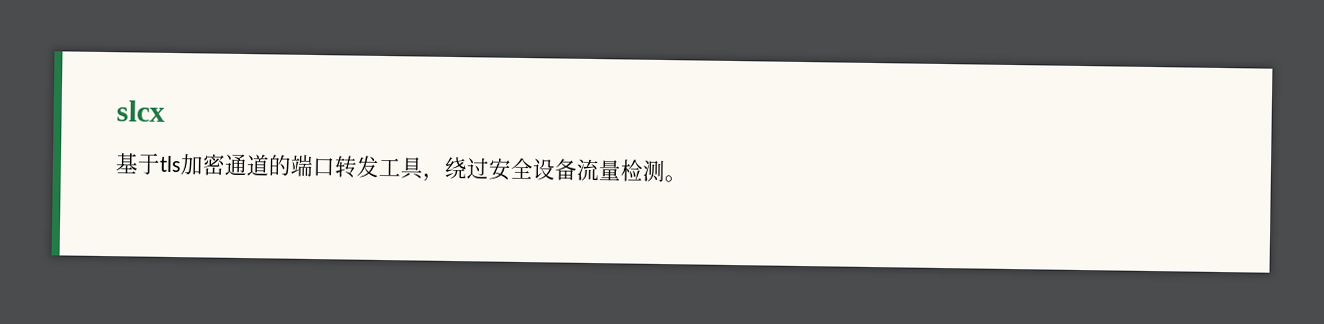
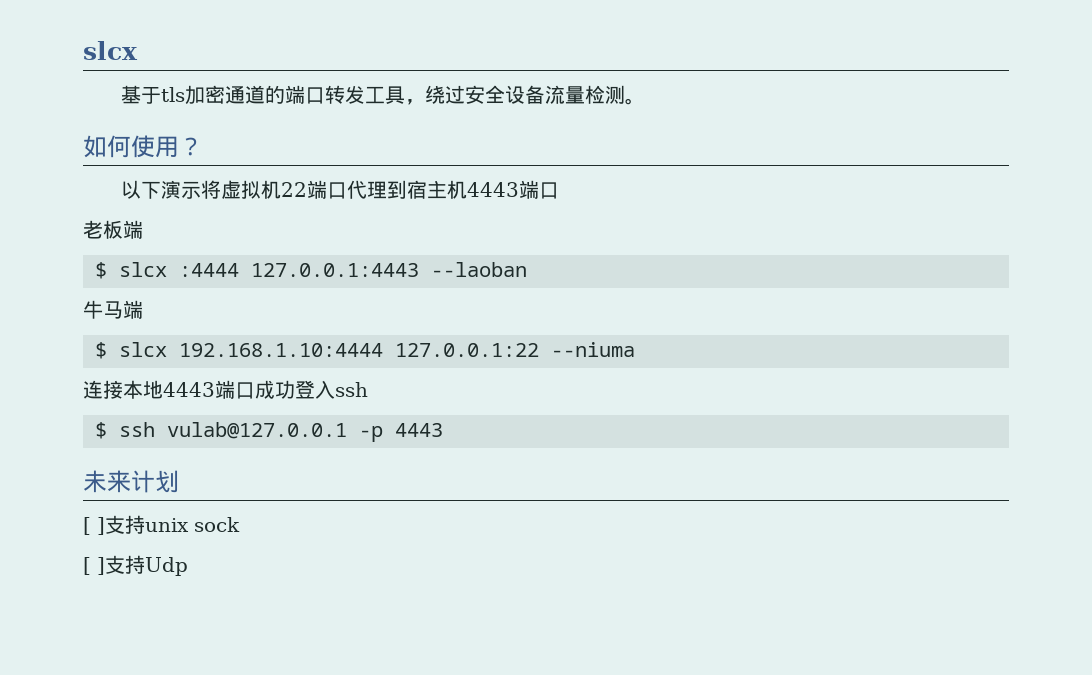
(687, 179) none -> [83,135,203,158] [120,180,559,199] [83,220,143,239] [95,262,527,279] [83,300,143,319] [95,342,635,359] [83,380,368,399] [95,422,443,442] [83,470,179,493] [83,515,240,535] [83,555,188,576] // 如何使用？ // 以下演示将虚拟机22端口代理到宿主机4443端口 // 老板端 // $ slcx :4444 127.0.0.1:4443 --laoban // 牛马端 // $ slcx 192.168.1.10:4444 127.0.0.1:22 --niuma // 连接本地4443端口成功登入ssh // $ ssh vulab@127.0.0.1 -p 4443 // 未来计划 // [ ]支持unix sock // [ ]支持Udp

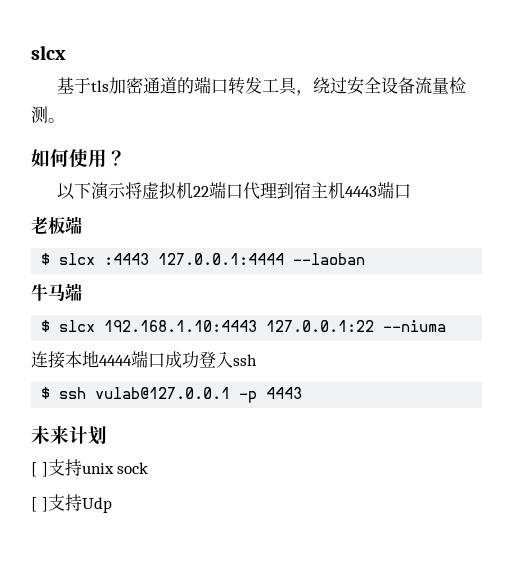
[179,263,419,277] :4444 127.0.0.1:4443 -> [104,253,285,265] :4443 127.0.0.1:4444
[179,343,383,357] 192.168.1.10:4444 -> [104,320,258,332] 192.168.1.10:4443
[163,382,215,397] 4443 -> [99,355,132,366] 4444

